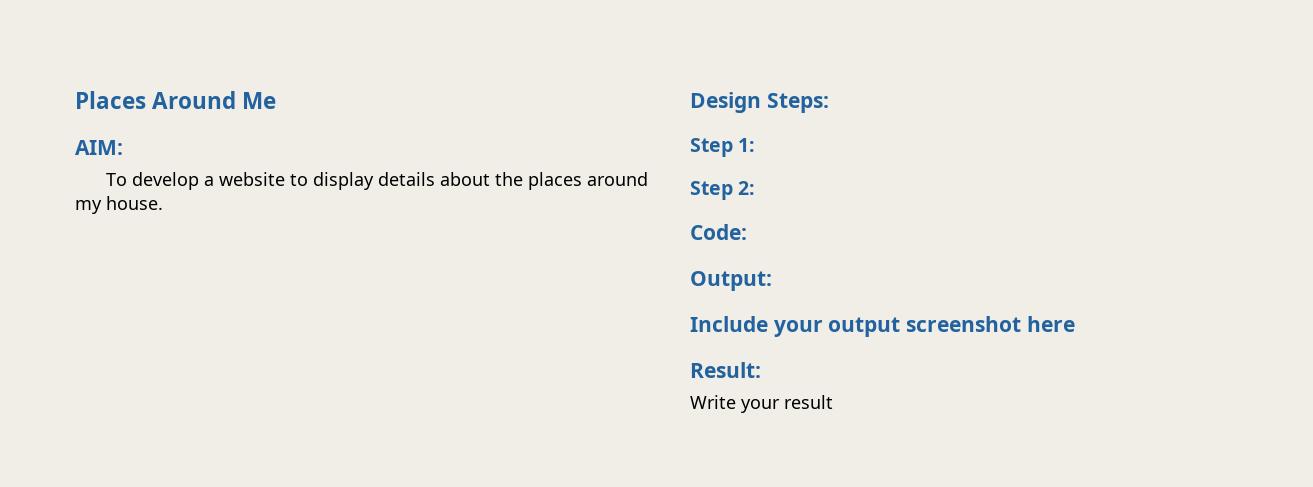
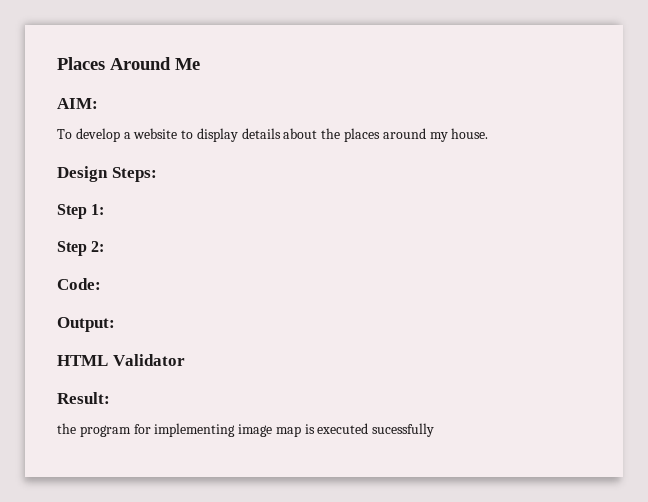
[690,316,1075,337] [690,362,761,378] [690,395,833,413] Include your output screenshot here // Result: // Write your result -> [57,354,185,366] [57,392,110,404] [57,423,435,437] HTML Validator // Result: // the program for implementing image map is executed sucessfully

